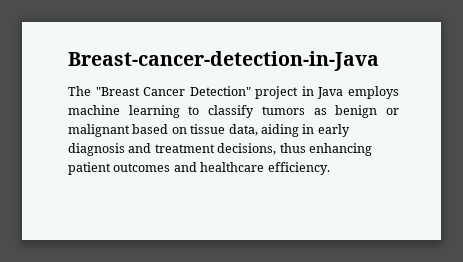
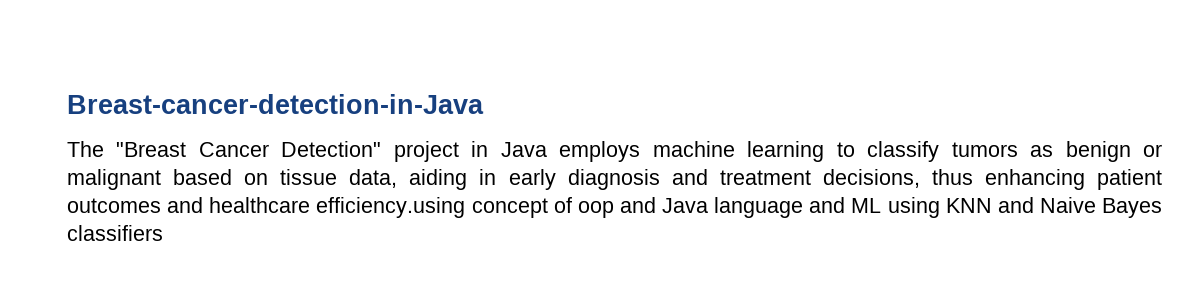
[267,162,330,175] efficiency. -> [316,197,1162,218] [67,225,163,241] efficiency.using concept of oop and Java language and ML using KNN and Naive Bayes classifiers

